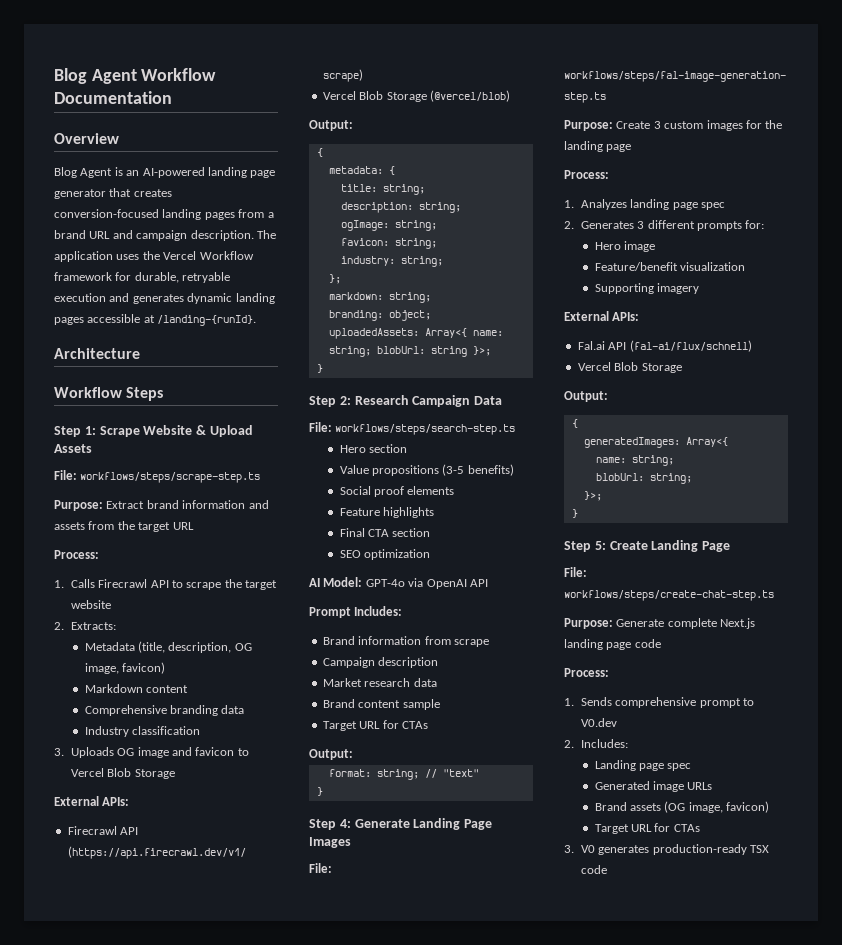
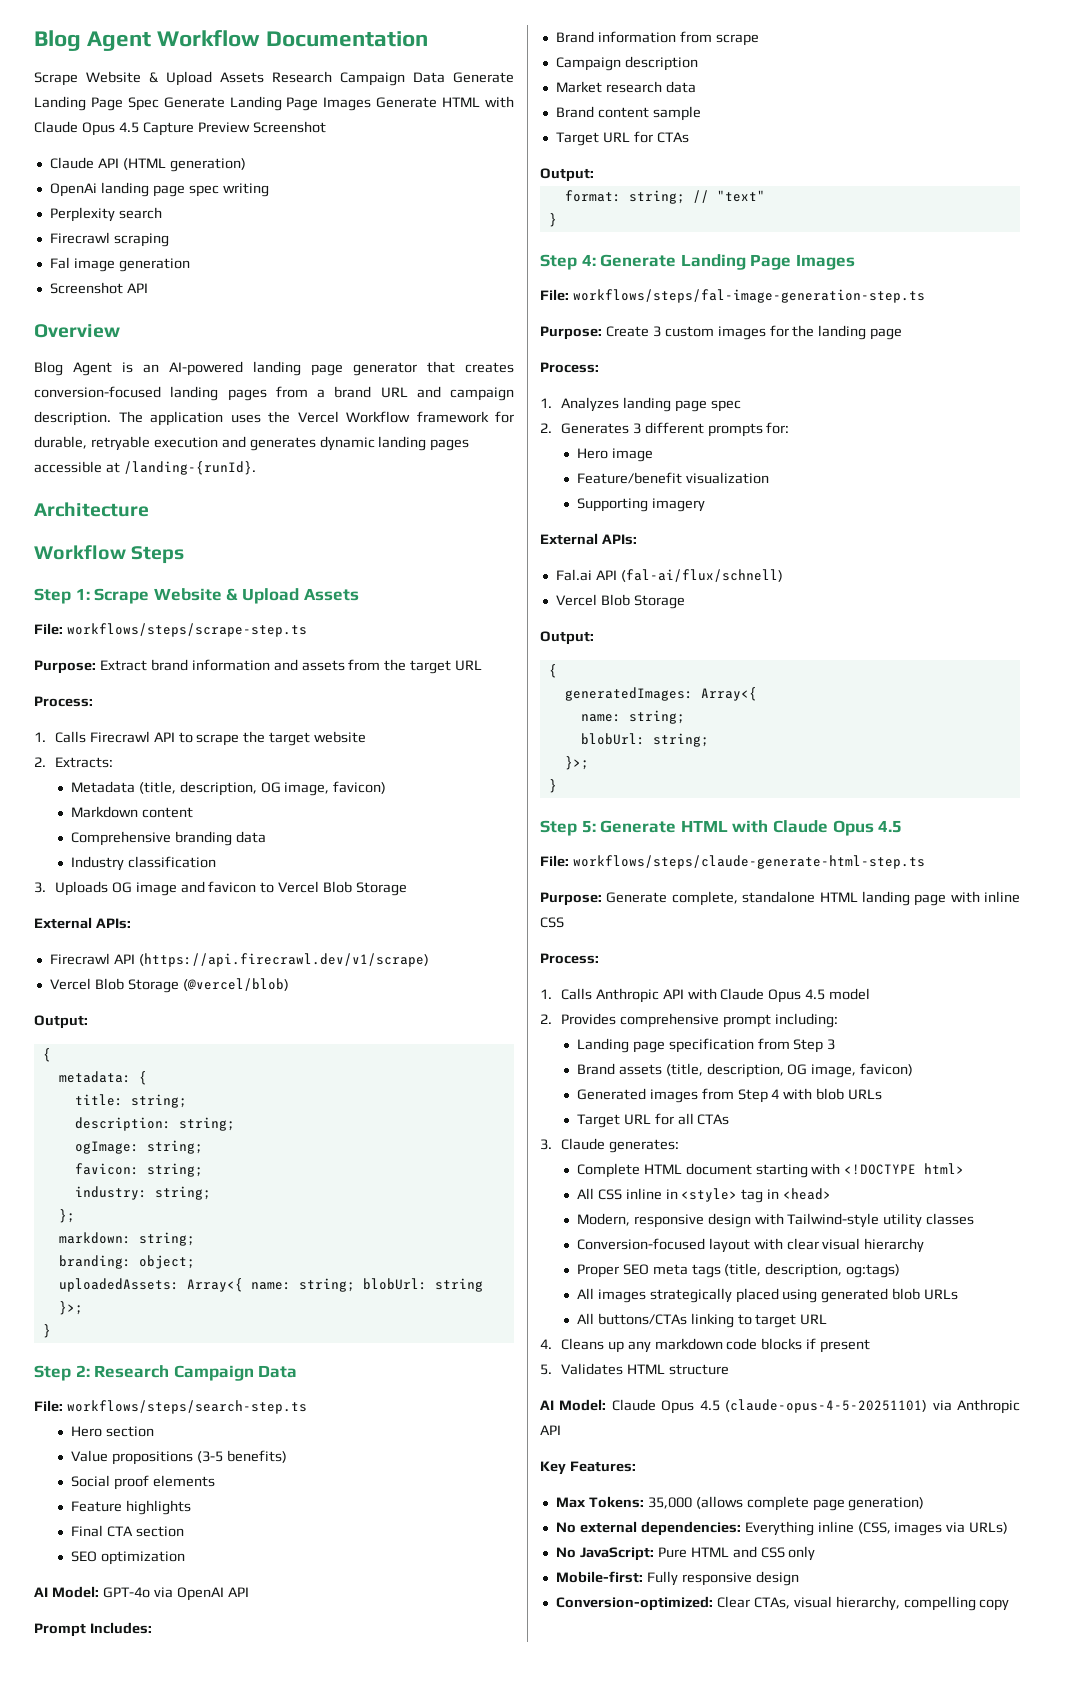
(172, 97) none -> [34,71,514,86] [34,96,515,111] [34,121,326,136] [49,157,246,172] [49,182,269,197] [49,207,162,222] [49,232,169,247] [49,257,190,272] [49,282,148,294] // Scrape Website & Upload Assets Research Campaign Data Generate Landing Page Spec Generate Landing Page Images Generate HTML with Claude Opus 4.5 Capture Preview Screenshot // Claude API (HTML generation) // OpenAi landing page spec writing // Perplexity search // Firecrawl scraping // Fal image generation // Screenshot API
[609,540,731,552] [564,567,587,577] [564,590,774,601] Create Landing Page // File: workflows/steps/create-chat-step.ts -> [600,820,903,836] [540,855,925,869] Generate HTML with Claude Opus 4.5 // File: workflows/steps/claude-generate-html-step.ts
[667,618,756,629] [564,639,661,650] [564,668,609,677] [564,697,754,708] [580,718,617,727] [564,739,628,748] [594,760,692,771] [594,781,713,792] complete Next.js landing page code // Process: // 1. Sends comprehensive prompt to V0.dev // 2. Includes: // Landing page spec // Generated image URLs -> [671,891,1020,906] [540,917,564,928] [540,953,599,964] [540,988,871,1003] [540,1013,838,1028] [576,1038,836,1053] complete, standalone HTML landing page with inline CSS // Process: // 1. Calls Anthropic API with Claude Opus 4.5 model // 2. Provides comprehensive prompt including: // Landing page specification from Step 3
[664,801,770,813] [594,823,671,834] (OG image, favicon) // Target URL for -> [665,1063,914,1078] [576,1088,883,1103] [576,1113,694,1128] (title, description, OG image, favicon) // Generated images from Step 4 with blob URLs // Target URL for all
[580,844,769,855] [580,865,607,874] V0 generates production-ready TSX code -> [560,1138,679,1153] [576,1163,965,1178] [576,1188,832,1203] [576,1213,975,1228] [576,1238,925,1253] [576,1263,901,1278] [576,1288,959,1303] [576,1313,828,1328] [540,1338,871,1353] [540,1363,729,1375] [540,1399,1020,1414] [540,1425,561,1435] [540,1461,636,1475] [555,1496,925,1511] [555,1521,1009,1536] [555,1546,816,1561] [555,1571,799,1586] [555,1596,1010,1611] Claude generates: // Complete HTML document starting with <!DOCTYPE html> // All CSS inline in <style> tag in <head> // Modern, responsive design with Tailwind-style utility classes // Conversion-focused layout with clear visual hierarchy // Proper SEO meta tags (title, description, og:tags) // All images strategically placed using generated blob URLs // All buttons/CTAs linking to target URL // 4. Cleans up any markdown code blocks if present // 5. Validates HTML structure // AI Model: Claude Opus 4.5 (claude-opus-4-5-20251101) via Anthropic API // Key Features: // Max Tokens: 35,000 (allows complete page generation) // No external dependencies: Everything inline (CSS, images via URLs) // No JavaScript: Pure HTML and CSS only // Mobile-first: Fully responsive design // Conversion-optimized: Clear CTAs, visual hierarchy, compelling copy

